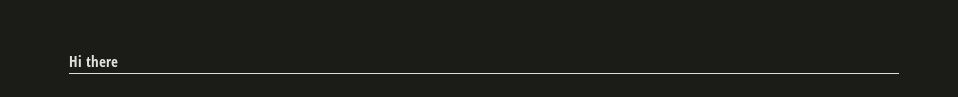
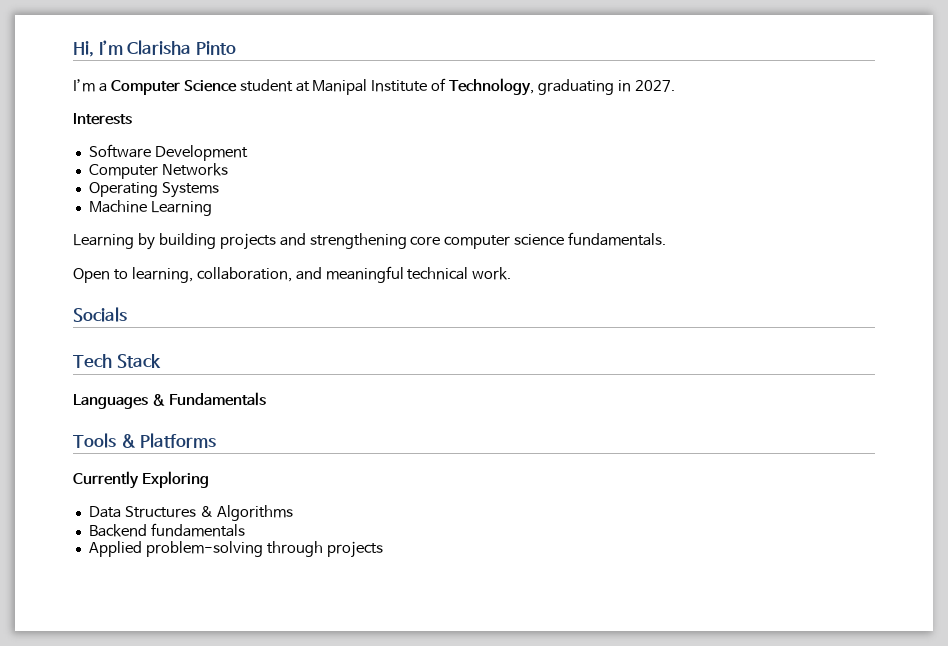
[69,55,119,67] Hi there -> [73,40,236,57] [73,78,675,96] [73,113,132,125] [88,144,248,161] [88,163,228,179] [88,182,219,198] [88,200,212,216] [73,232,667,250] [73,266,512,283] [73,307,127,322] [73,354,161,368] [73,392,266,409] [73,433,217,448] [73,471,209,489] [88,505,293,521] [88,523,245,537] [88,541,383,558] Hi, I’m Clarisha Pinto // I’m a Computer Science student at Manipal Institute of Technology, graduating in 2027. // Interests // Software Development // Computer Networks // Operating Systems // Machine Learning // Learning by building projects and strengthening core computer science fundamentals. // Open to learning, collaboration, and meaningful technical work. // Socials // Tech Stack // Languages & Fundamentals // Tools & Platforms // Currently Exploring // Data Structures & Algorithms // Backend fundamentals // Applied problem-solving through projects

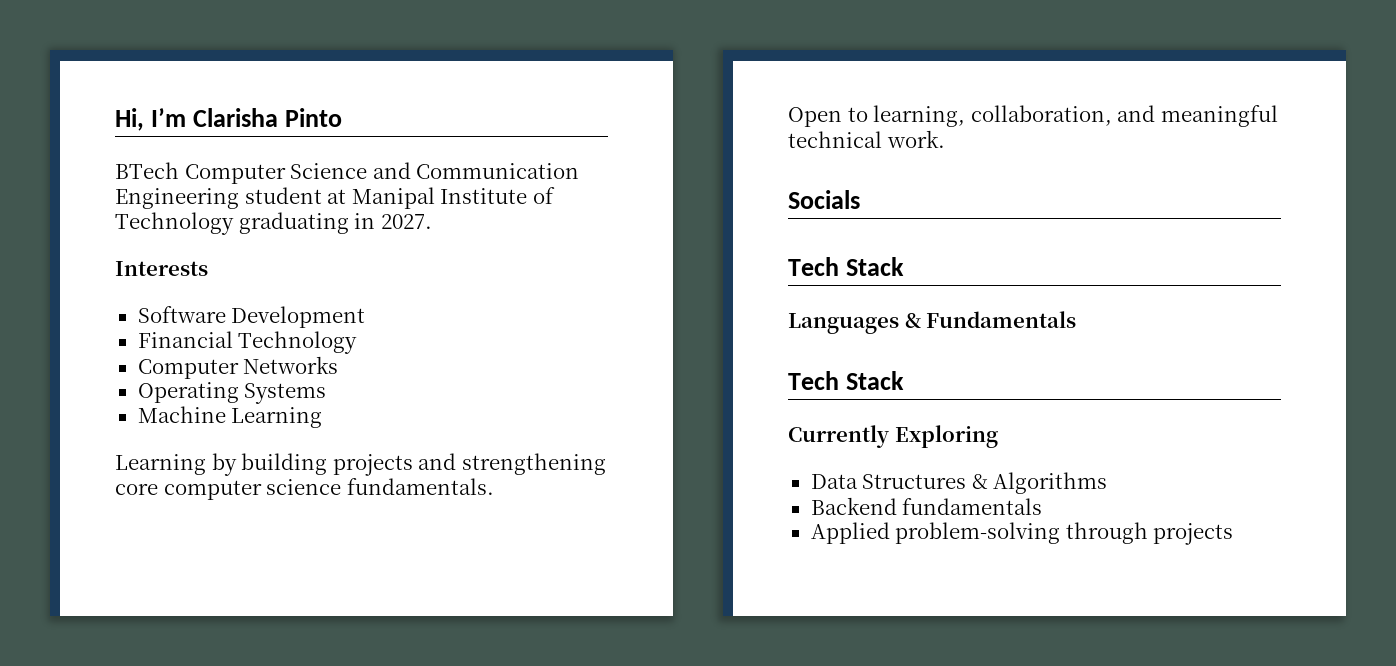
[73,79,237,95] I’m a Computer Science -> [115,162,580,184] [115,188,239,209] BTech Computer Science and Communication Engineering
[449,78,535,96] Technology, -> [115,212,234,235] Technology
(248, 153) none -> [137,331,358,354] // Financial Technology
[73,433,217,448] Tools & Platforms -> [788,371,904,390] Tech Stack

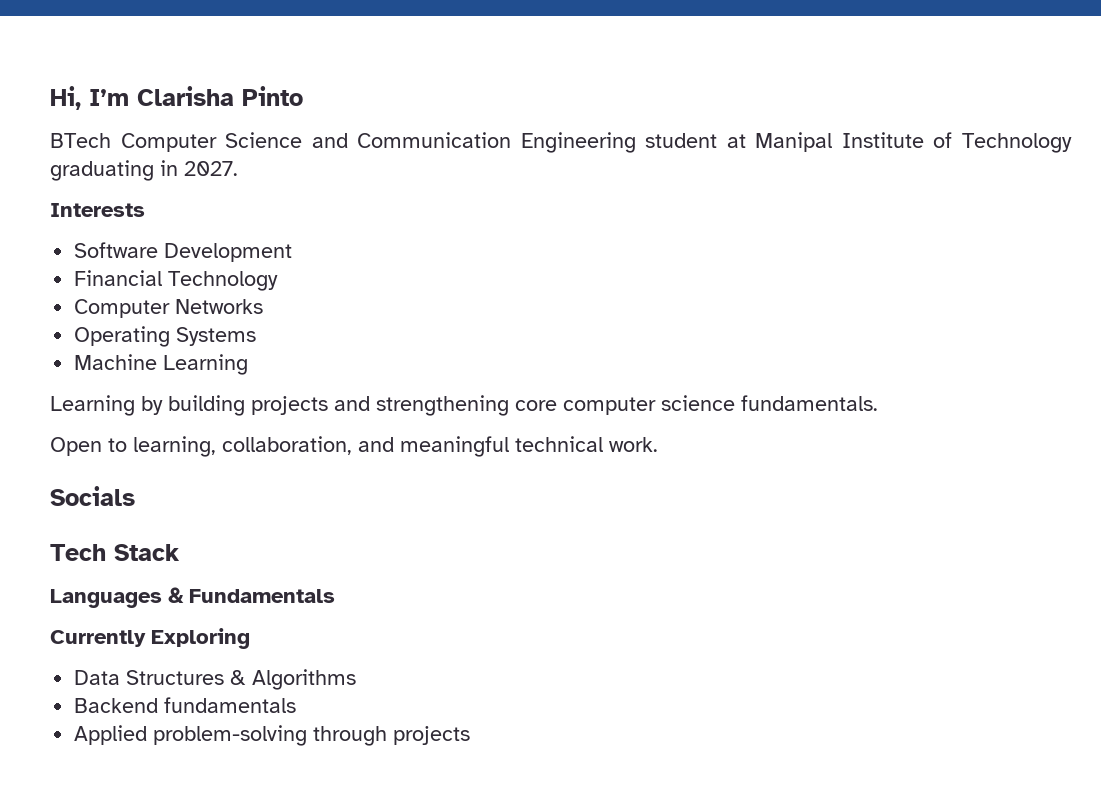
[788,371,904,390] // Tech Stack -> (335, 596) none

